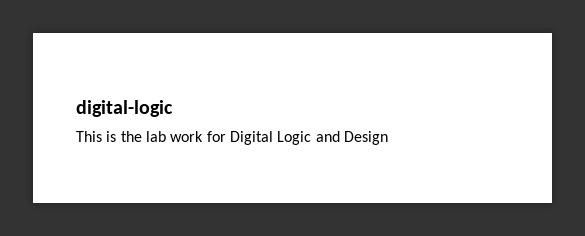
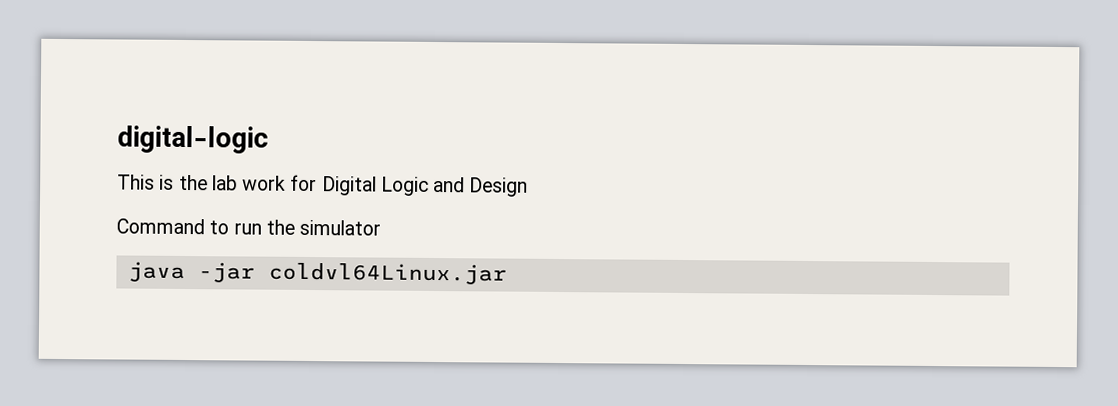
(388, 138) none -> [116,218,382,236] [127,261,507,285] // Command to run the simulator // java -jar coldvl64Linux.jar

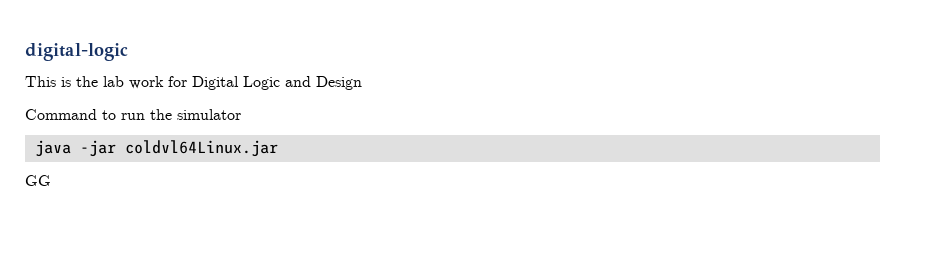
(507, 273) none -> [25,175,51,186] // GG

